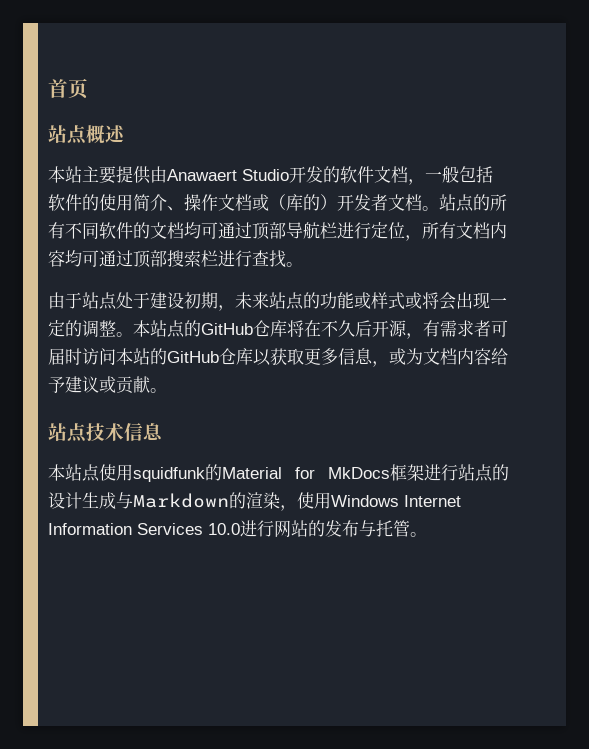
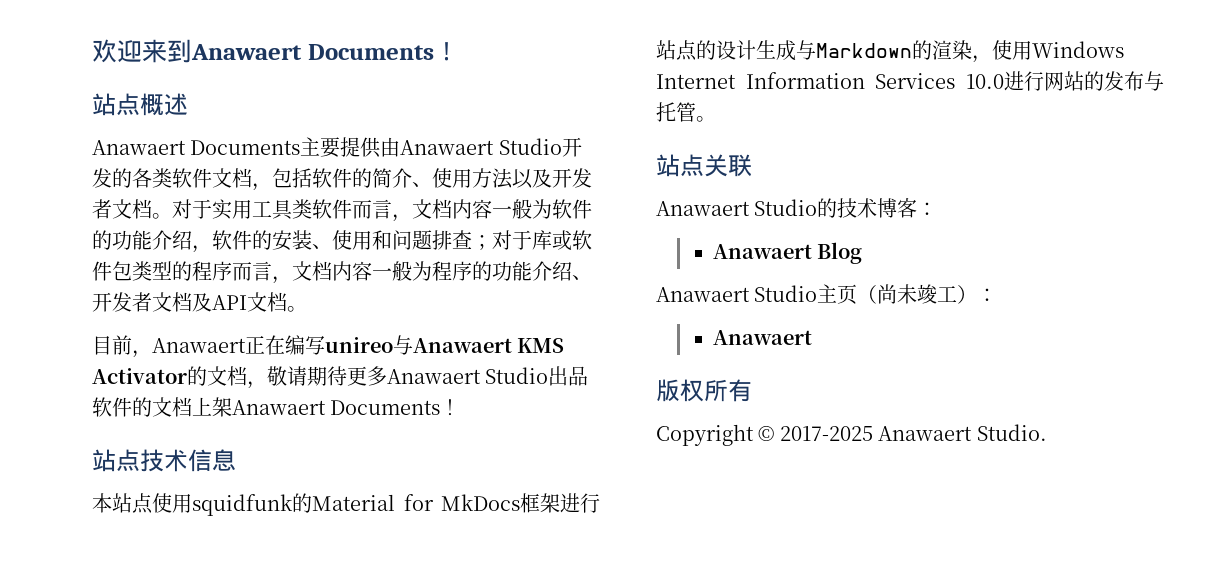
[48,78,88,99] 首页 -> [92,39,459,63] 欢迎来到Anawaert Documents！
[48,166,82,183] 本站 -> [92,140,301,155] Anawaert Documents
(340, 174) none -> [132,168,172,188] 各类
[425,166,459,183] 一般 -> (272, 187) none
[99,194,507,212] [48,222,507,241] [48,250,303,268] [48,292,507,311] [48,320,508,339] [48,348,508,367] [48,376,167,394] 使用简介、操作文档或（库的）开发者文档。站点的所有不同软件的文档均可通过顶部导航栏进行定位，所有文档内容均可通过顶部搜索栏进行查找。 // 由于站点处于建设初期，未来站点的功能或样式或将会出现一定的调整。本站点的GitHub仓库将在不久后开源，有需求者可届时访问本站的GitHub仓库以获取更多信息，或为文档内容给予建议或贡献。 -> [372,168,592,189] [92,199,592,222] [92,230,592,253] [92,261,592,284] [92,292,307,312] [92,335,565,358] [92,366,589,389] [92,397,461,417] 简介、使用方法以及开发者文档。对于实用工具类软件而言，文档内容一般为软件的功能介绍，软件的安装、使用和问题排查；对于库或软件包类型的程序而言，文档内容一般为程序的功能介绍、开发者文档及API文档。 // 目前，Anawaert正在编写unireo与Anawaert KMS Activator的文档，敬请期待更多Anawaert Studio出品软件的文档上架Anawaert Documents！
(427, 534) none -> [656,154,752,177] [656,198,938,218] [712,242,862,264] [656,284,998,304] [712,330,812,345] [656,379,752,402] [656,424,1047,446] // 站点关联 // Anawaert Studio的技术博客： // Anawaert Blog // Anawaert Studio主页（尚未竣工）： // Anawaert // 版权所有 // Copyright © 2017-2025 Anawaert Studio.

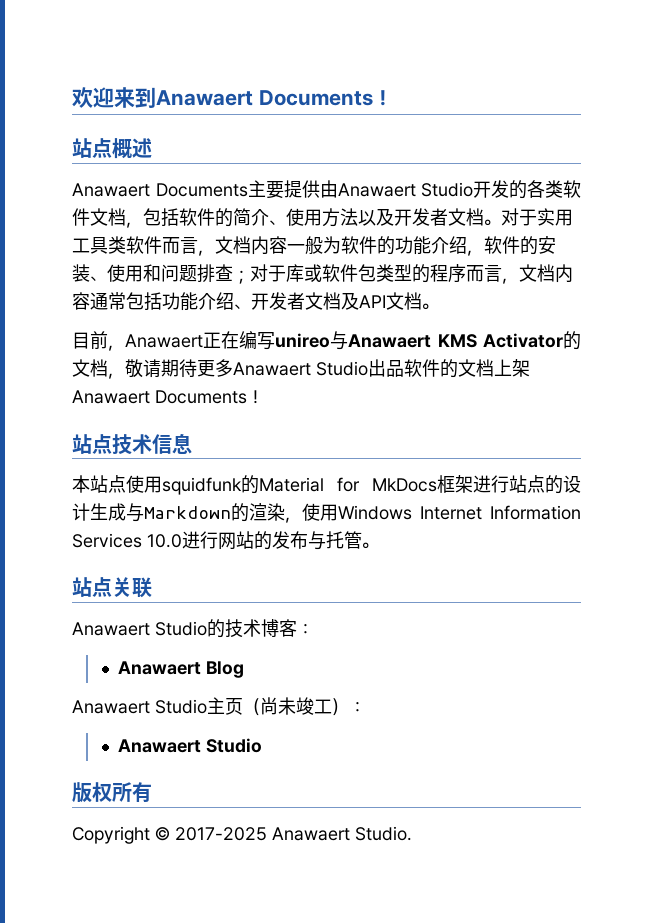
[372,261,492,281] 一般为程序的 -> [90,292,162,310] 通常包括
(812, 337) none -> [206,738,263,753] Studio

